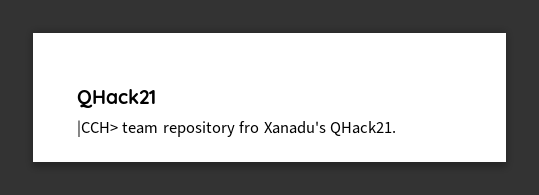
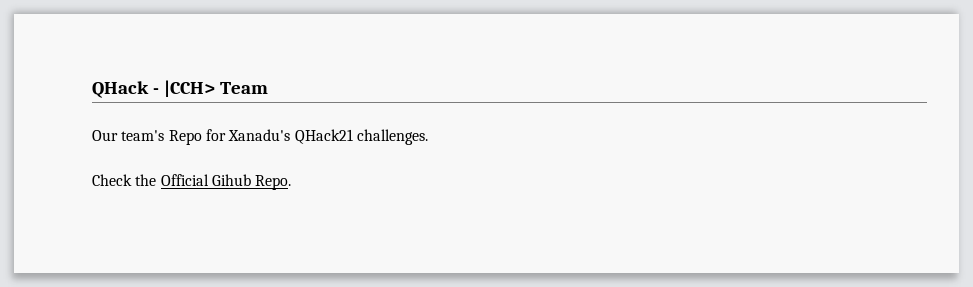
[77,89,156,108] [77,120,397,137] QHack21 // |CCH> team repository fro Xanadu's QHack21. -> [92,80,268,98] [92,129,428,145] [92,174,292,190] QHack - |CCH> Team // Our team's Repo for Xanadu's QHack21 challenges. // Check the Official Gihub Repo.

